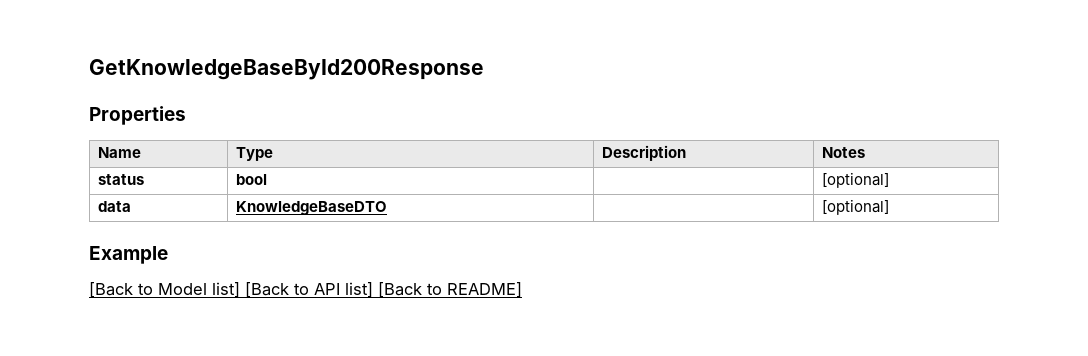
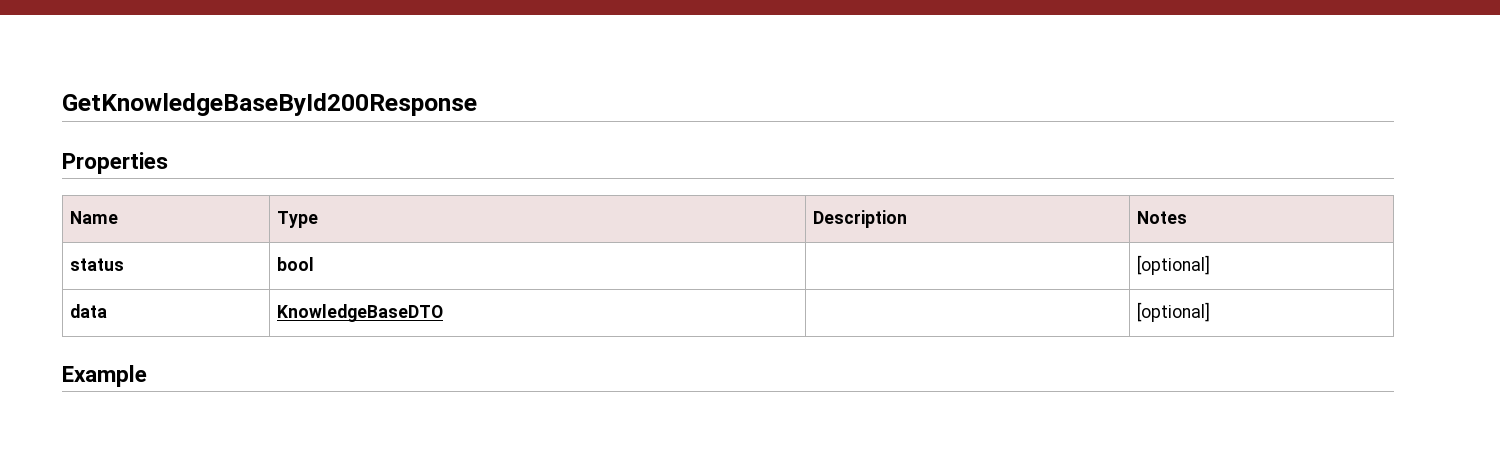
[89,282,522,298] // [Back to Model list] [Back to API list] [Back to README] -> (147, 376) none

